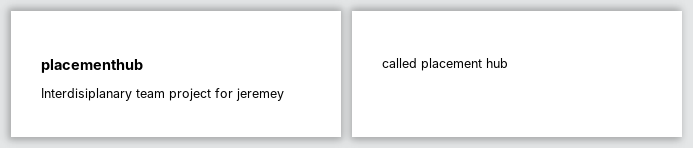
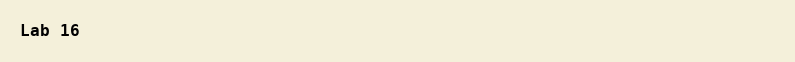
[41,59,143,73] [41,88,284,101] [382,58,508,71] placementhub // Interdisiplanary team project for jeremey called placement hub -> [20,24,80,36] Lab 16

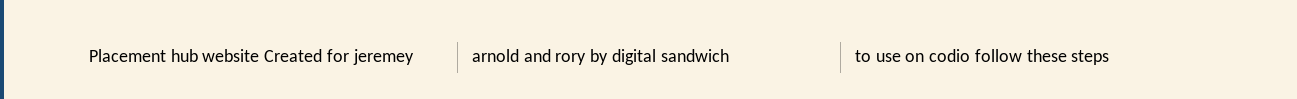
[20,24,80,36] Lab 16 -> [89,49,729,65] [855,49,1110,65] Placement hub website Created for jeremey arnold and rory by digital sandwich // to use on codio follow these steps

